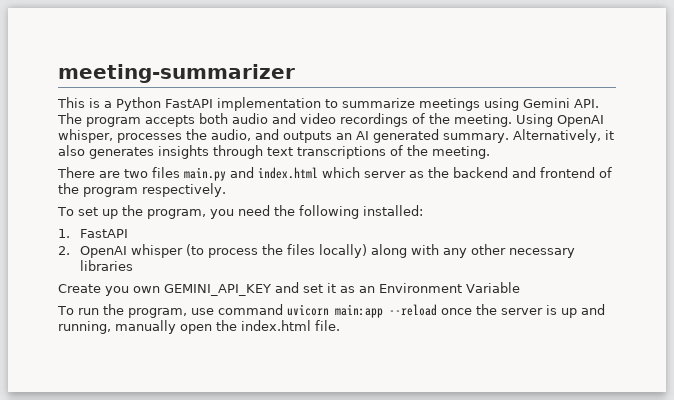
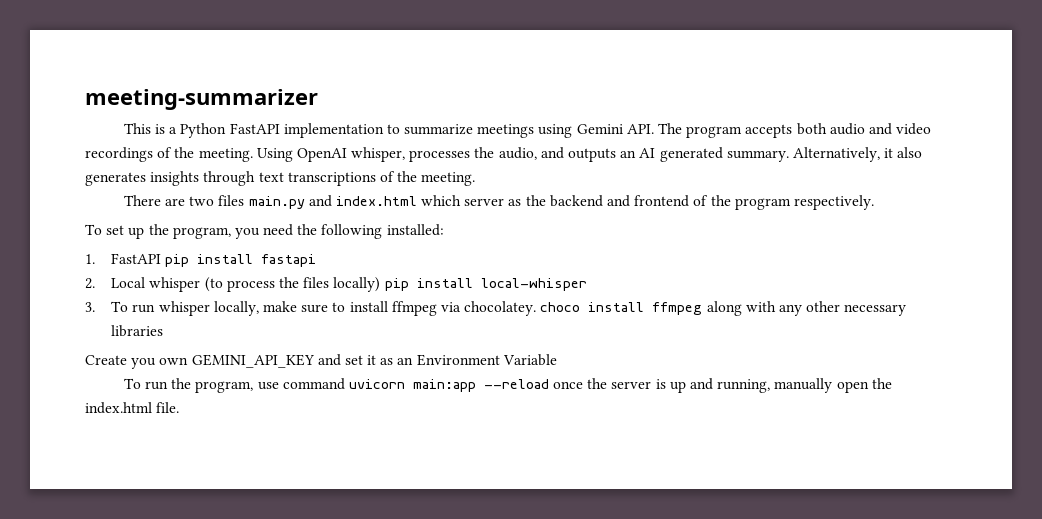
(129, 233) none -> [165,254,317,267] pip install fastapi
[80,246,128,258] OpenAI -> [111,277,146,288] Local
(368, 251) none -> [384,278,587,291] [85,301,703,316] pip install local-whisper // 3. To run whisper locally, make sure to install ffmpeg via chocolatey. choco install ffmpeg

